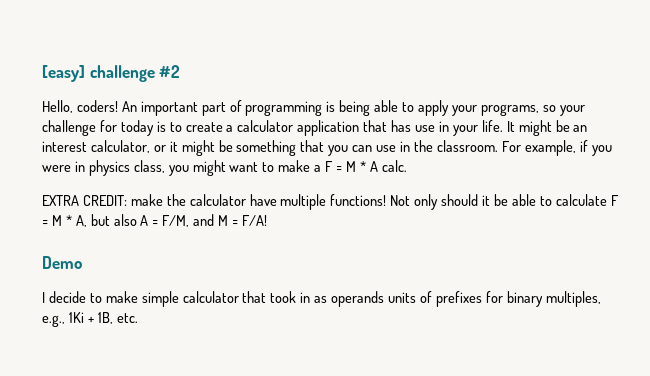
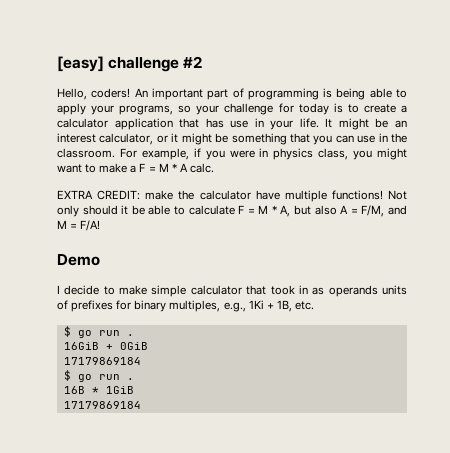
(138, 318) none -> [63,326,134,338] [63,342,148,350] [63,357,141,365] [63,370,134,382] [63,386,134,394] [63,401,141,409] // $ go run . // 16GiB + 0GiB // 17179869184 // $ go run . // 16B * 1GiB // 17179869184

